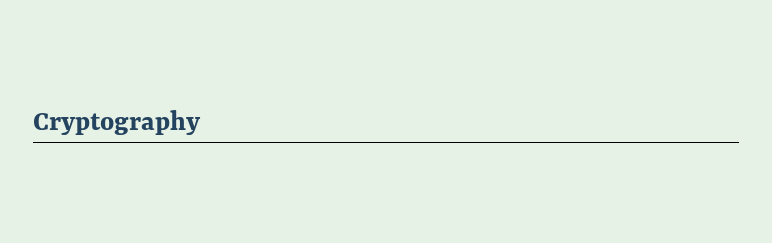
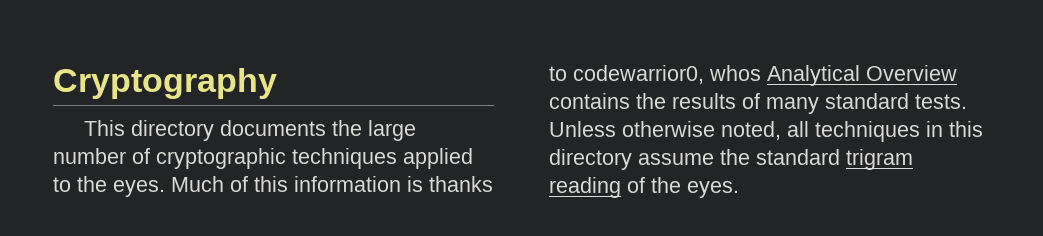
(201, 122) none -> [84,120,417,141] [53,148,473,169] [53,176,493,197] [549,65,957,86] [549,93,967,114] [549,121,983,142] [549,149,913,170] [549,177,739,198] // This directory documents the large number of cryptographic techniques applied to the eyes. Much of this information is thanks to codewarrior0, whos Analytical Overview contains the results of many standard tests. Unless otherwise noted, all techniques in this directory assume the standard trigram reading of the eyes.

